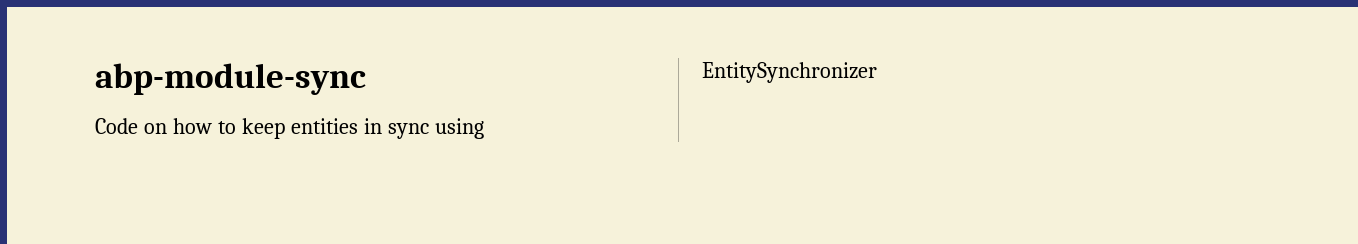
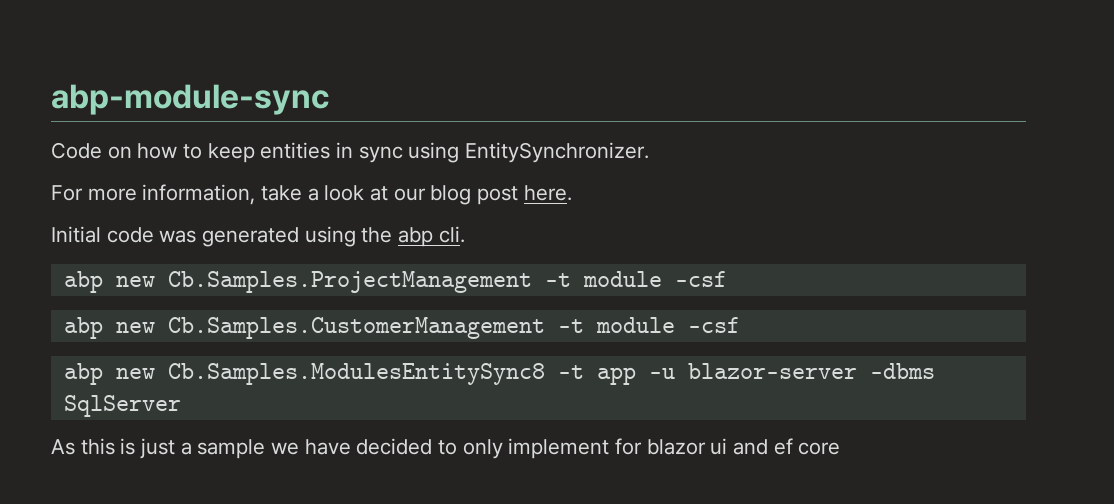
[702,62,877,83] EntitySynchronizer -> [465,142,650,163] [51,184,572,205] [51,226,465,247] [63,271,727,293] [63,317,740,339] [63,363,935,385] [63,395,181,417] [51,438,841,459] EntitySynchronizer. // For more information, take a look at our blog post here. // Initial code was generated using the abp cli. // abp new Cb.Samples.ProjectManagement -t module -csf // abp new Cb.Samples.CustomerManagement -t module -csf // abp new Cb.Samples.ModulesEntitySync8 -t app -u blazor-server -dbms SqlServer // As this is just a sample we have decided to only implement for blazor ui and ef core

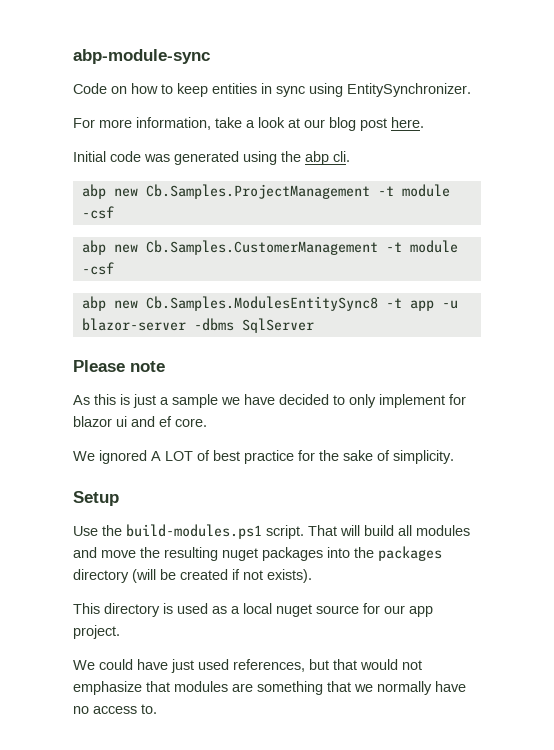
(181, 406) none -> [73,360,165,372] // Please note
[798,442,841,455] core -> [175,418,207,427] [73,450,454,464] [73,491,119,506] [73,524,470,539] [73,546,442,561] [73,569,312,583] [73,603,433,617] [73,625,120,639] [73,659,422,673] [73,681,466,695] [73,704,157,714] core. // We ignored A LOT of best practice for the sake of simplicity. // Setup // Use the build-modules.ps1 script. That will build all modules and move the resulting nuget packages into the packages directory (will be created if not exists). // This directory is used as a local nuget source for our app project. // We could have just used references, but that would not emphasize that modules are something that we normally have no access to.

